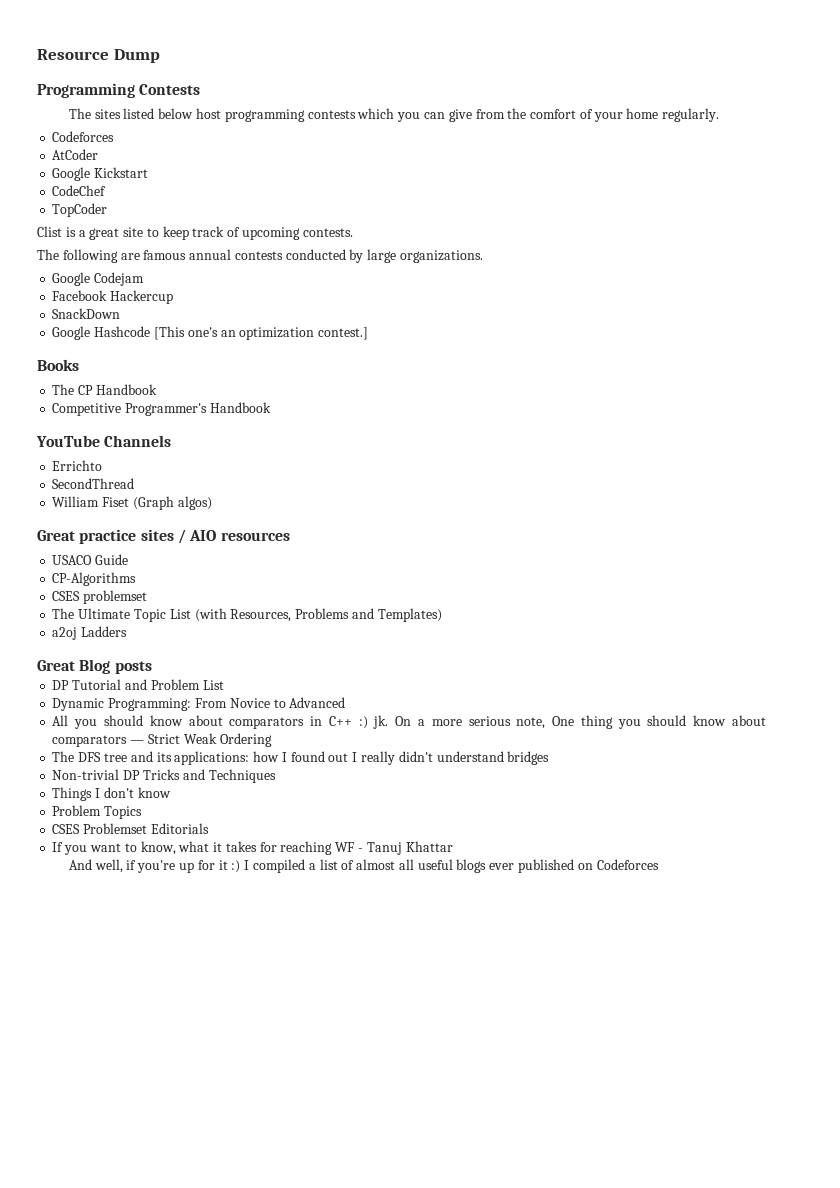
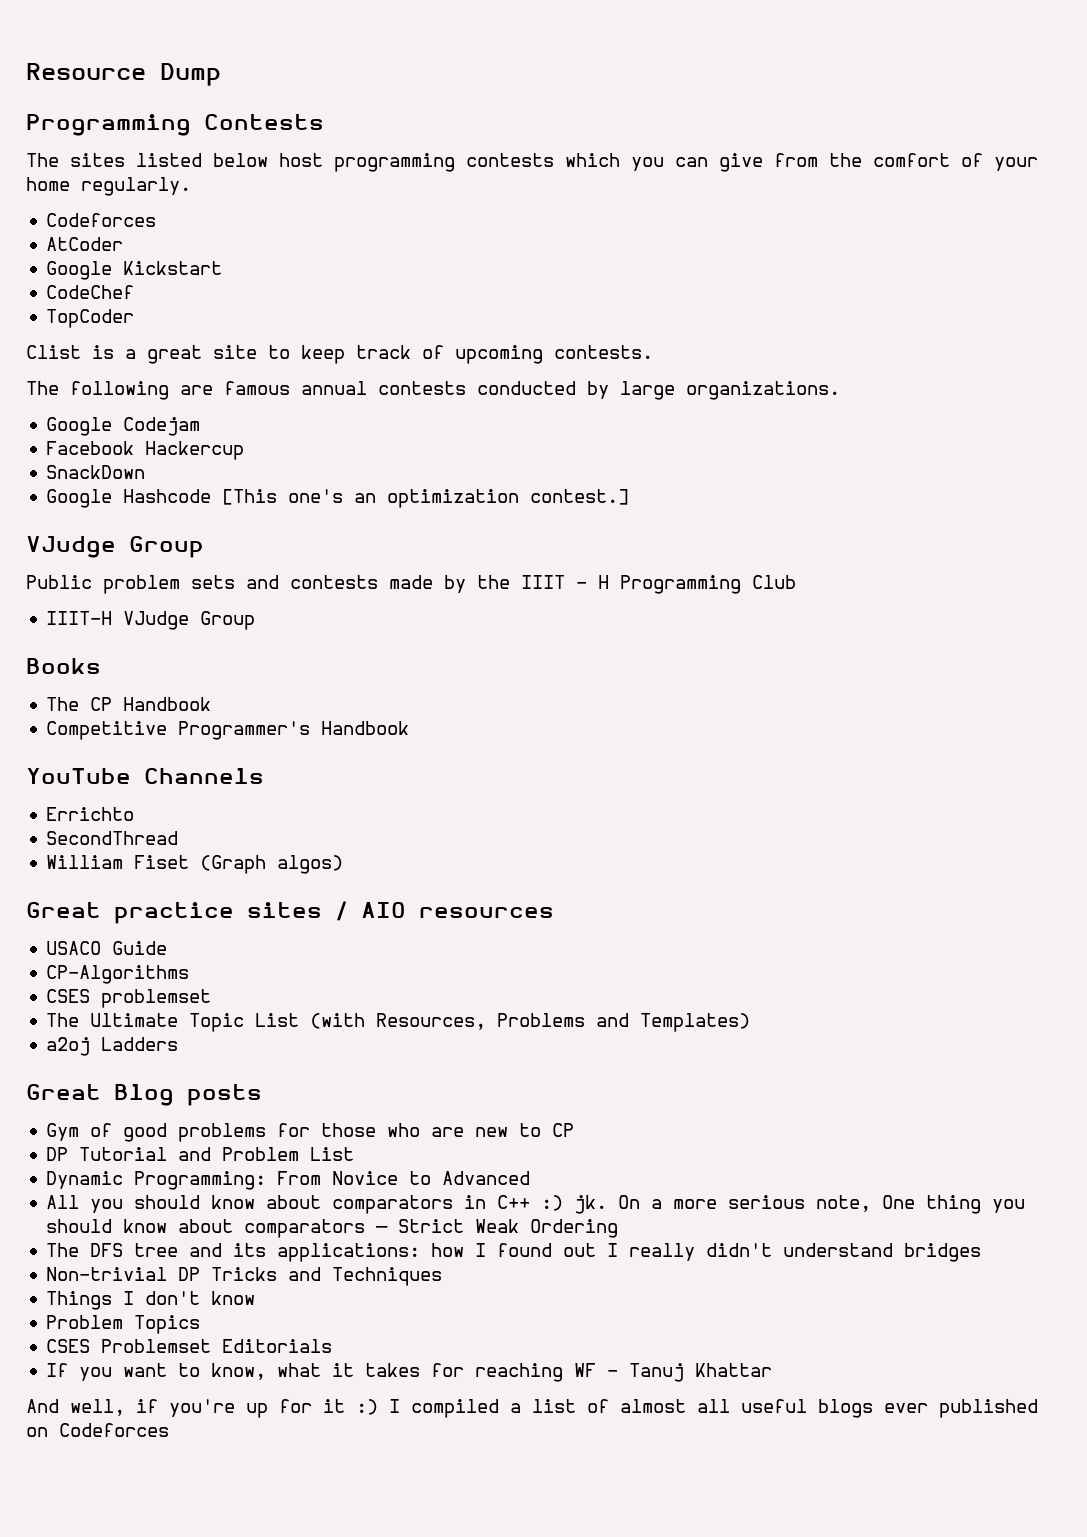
(369, 333) none -> [26,536,204,558] [26,575,796,594] [46,611,256,630] // VJudge Group // Public problem sets and contests made by the IIIT - H Programming Club // IIIT-H VJudge Group
(152, 667) none -> [46,1123,575,1142] // Gym of good problems for those who are new to CP

